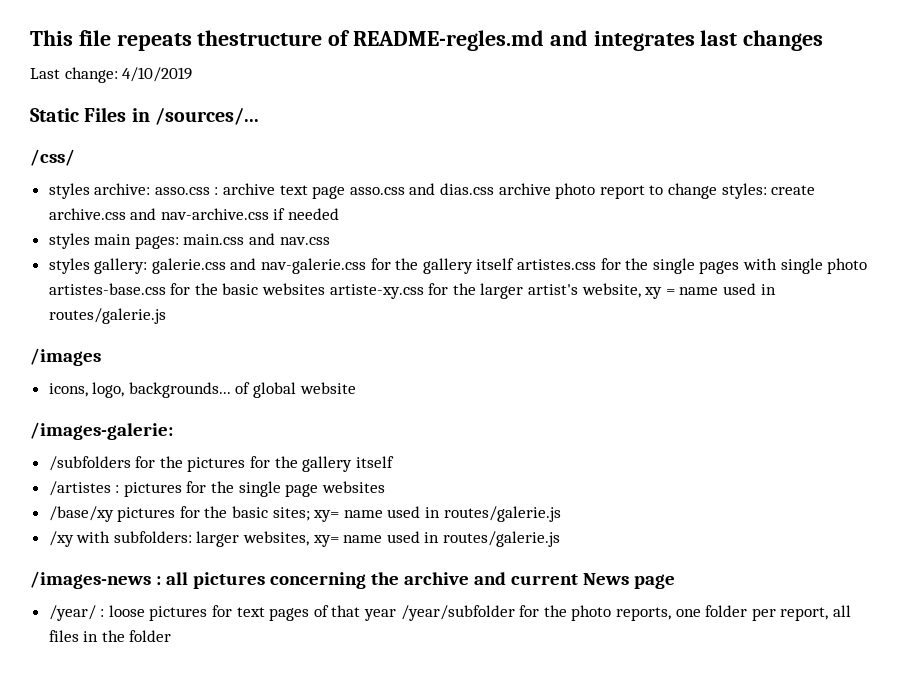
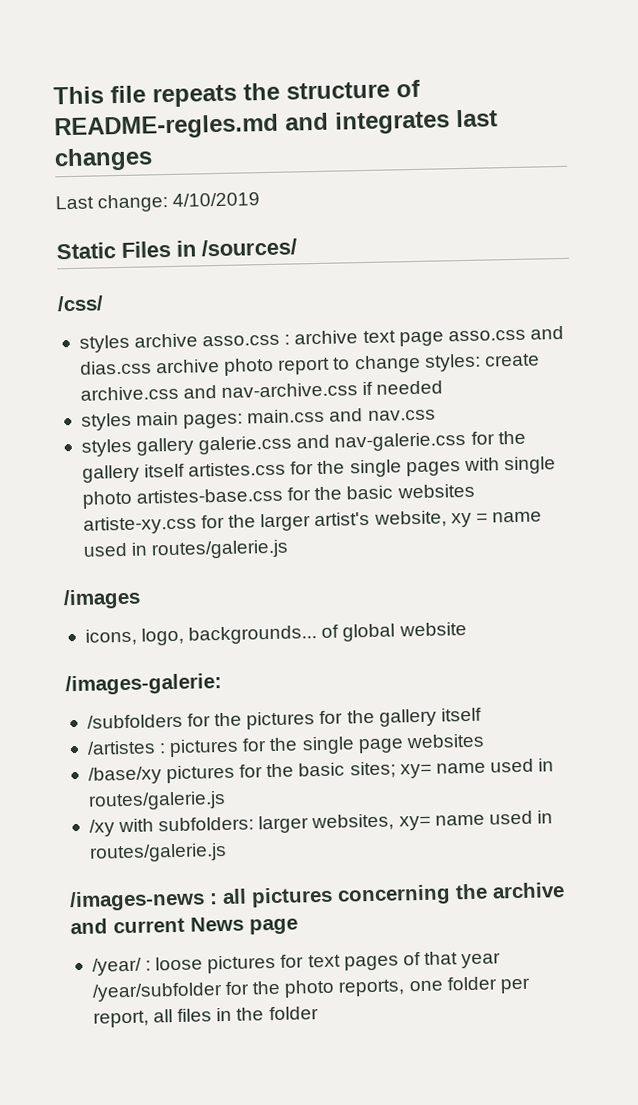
[197,30,323,46] thestructure -> [243,81,390,101] the structure
[155,108,260,125] /sources/... -> [201,238,297,257] /sources/
[94,183,151,195] archive: -> [134,333,199,348] archive
[94,258,148,274] gallery: -> [136,437,195,456] gallery

